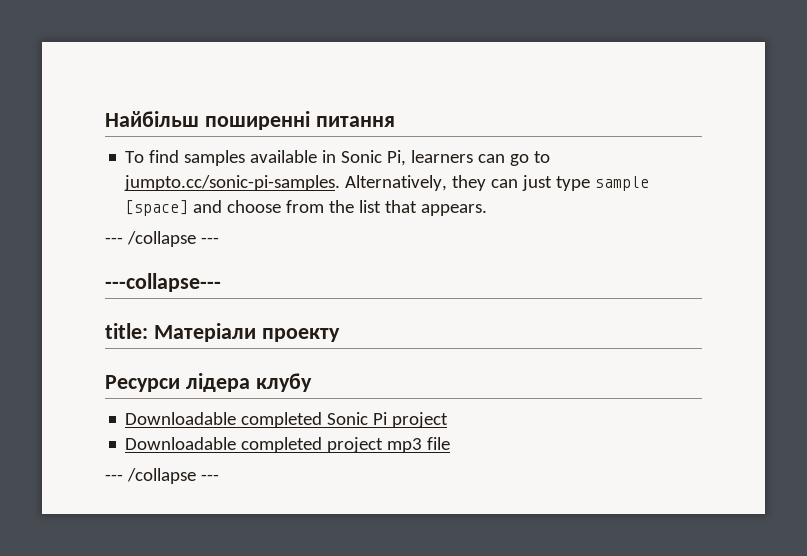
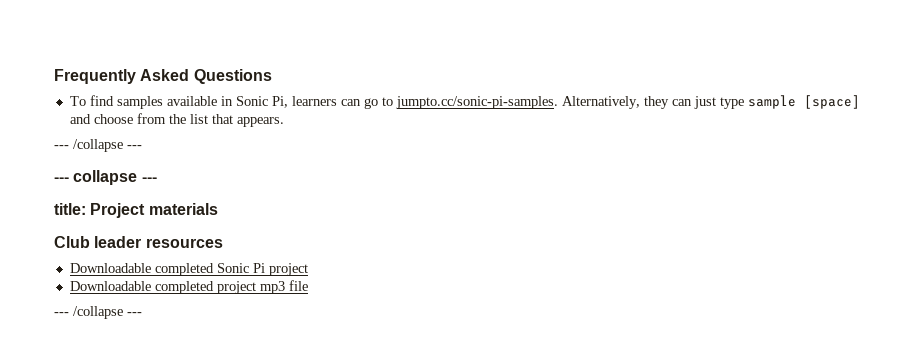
[105,111,395,130] Найбільш поширенні питання -> [54,69,272,84] Frequently Asked Questions
[105,273,221,292] [105,323,340,342] [105,373,312,392] ---collapse--- // title: Матеріали проекту // Ресурси лідера клубу -> [54,170,157,185] [54,203,218,218] [54,236,223,248] --- collapse --- // title: Project materials // Club leader resources

